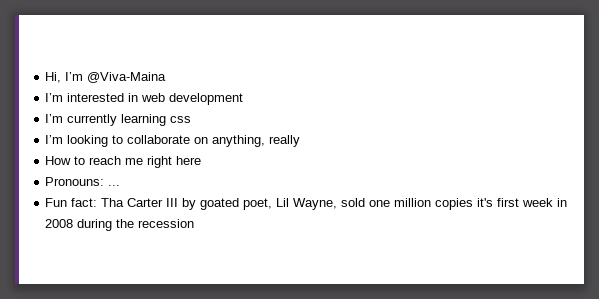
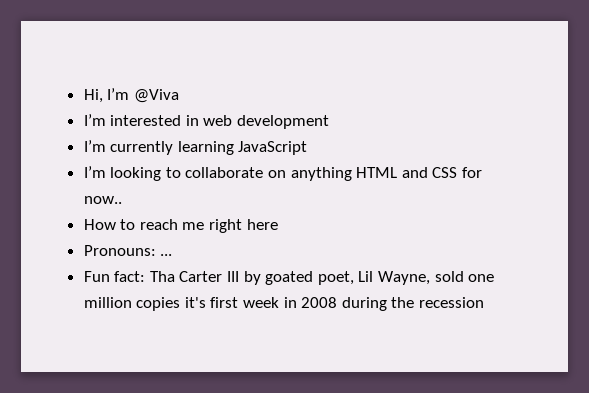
[87,72,167,83] @Viva-Maina -> [133,89,179,103] @Viva
[170,116,192,123] css -> [238,141,308,155] JavaScript
[212,135,301,147] anything, really -> [290,167,483,181] [83,196,122,204] anything HTML and CSS for now..

